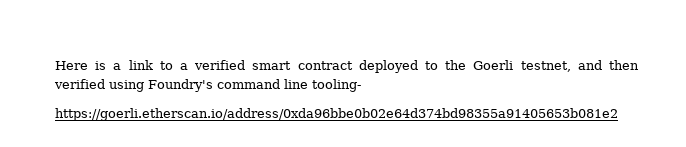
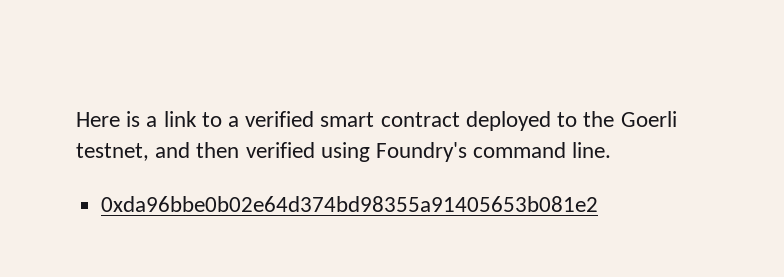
[284,79,361,92] [55,108,618,121] line tooling- // https://goerli.etherscan.io/address/0xda96bbe0b02e64d374bd98355a91405653b081e2 -> [572,142,612,158] [101,196,599,212] line. // 0xda96bbe0b02e64d374bd98355a91405653b081e2

